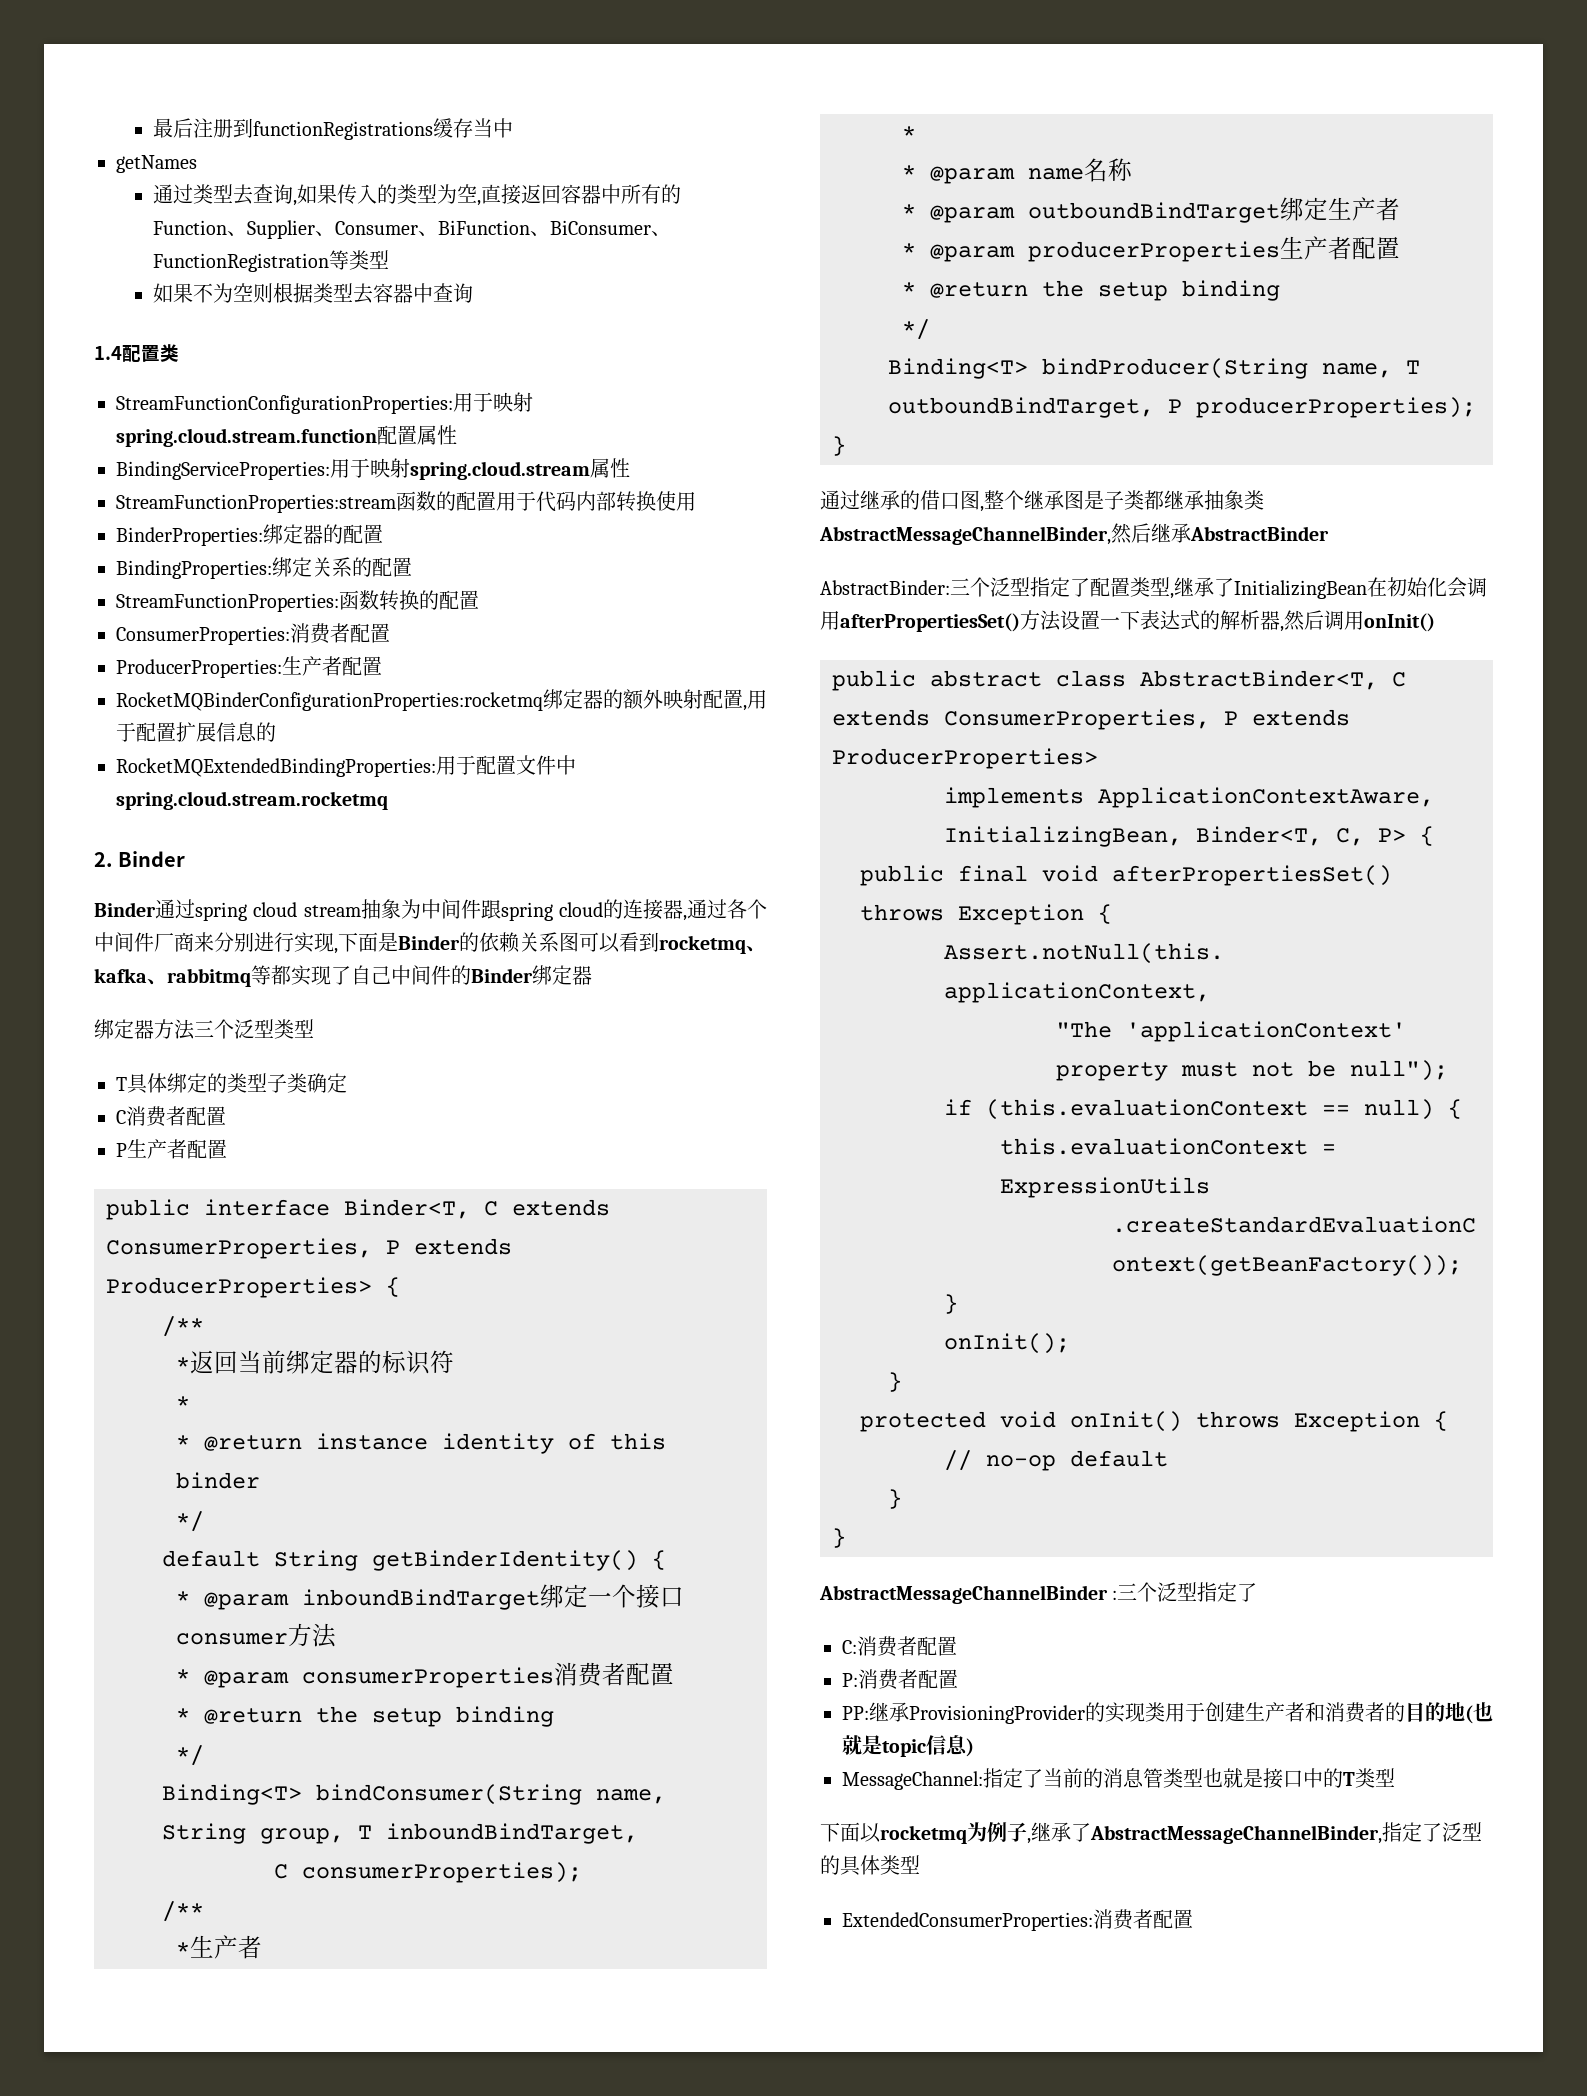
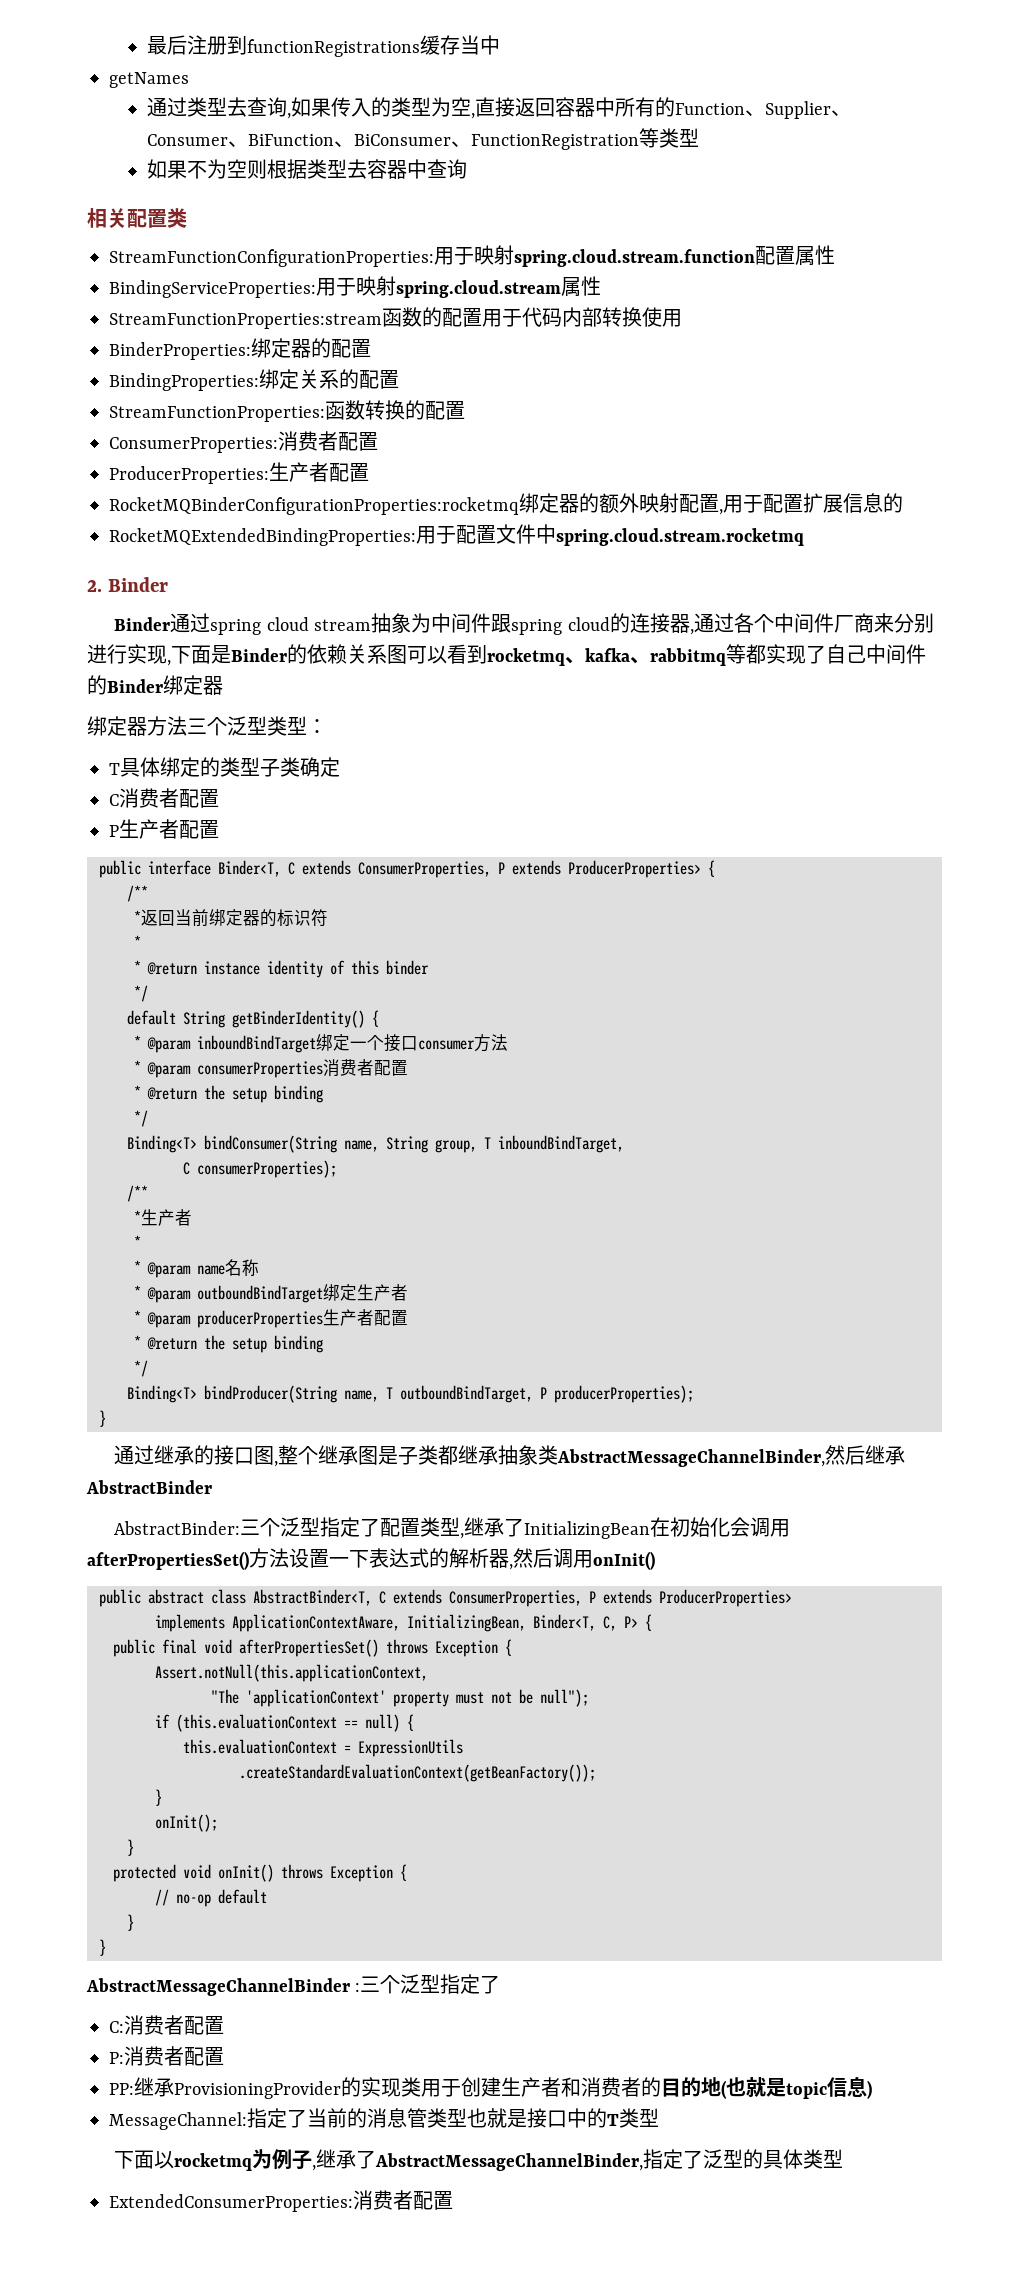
[94,346,122,360] 1.4 -> [87,208,127,228] 相关
(314, 1028) none -> [307,719,327,734] ：
[920,490,940,510] 借 -> [214,1445,235,1465] 接

